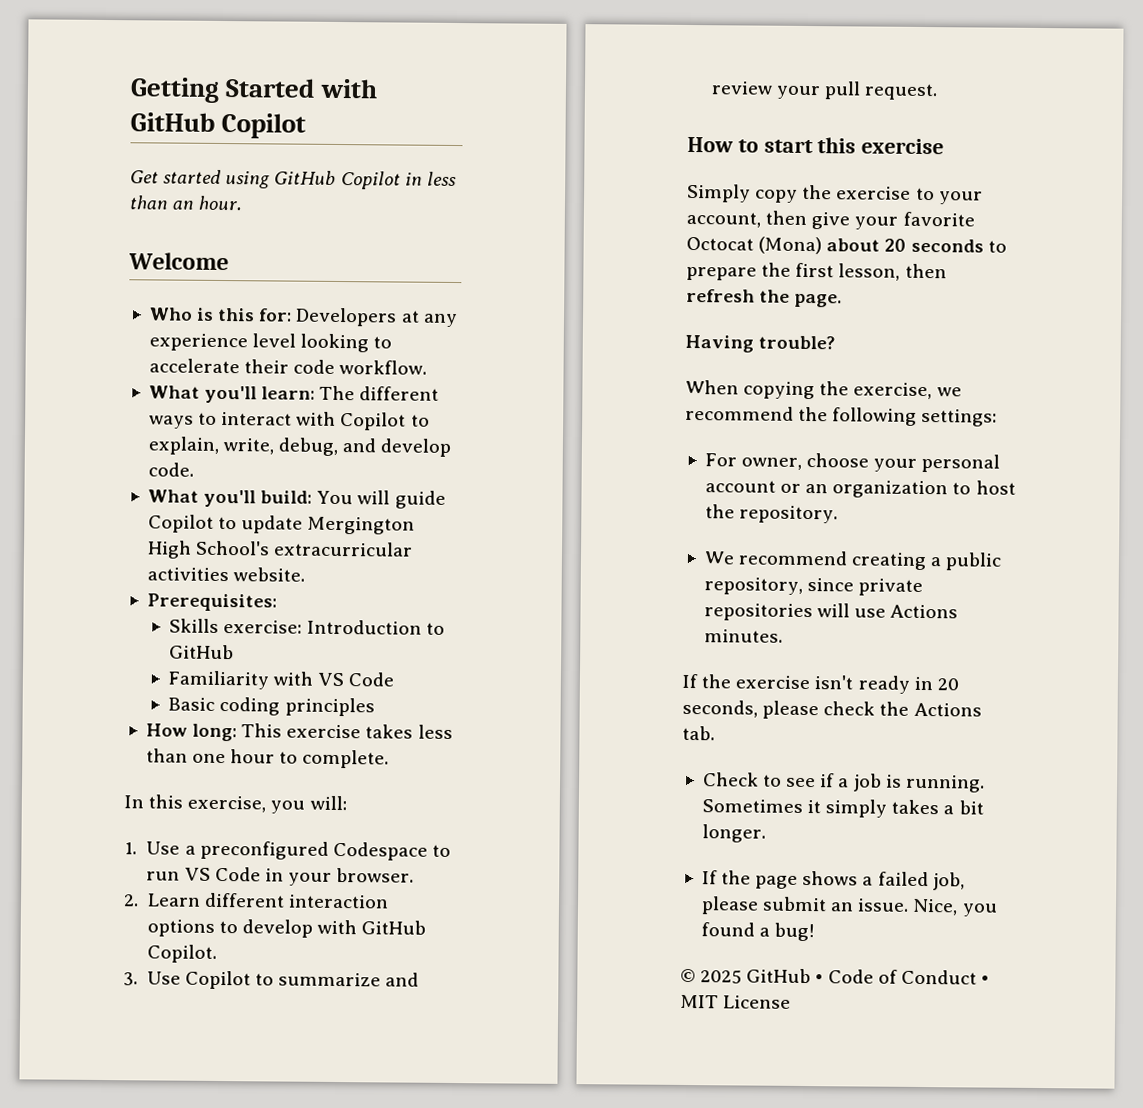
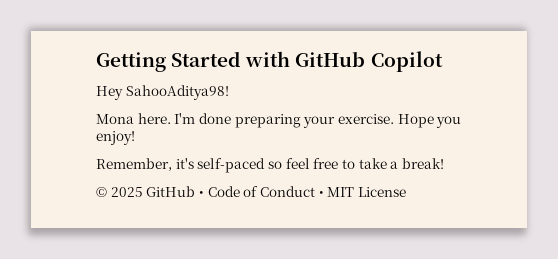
[130,169,457,190] [129,195,244,211] [128,252,229,271] [148,307,458,328] [148,333,393,353] [148,358,428,375] [148,385,440,404] [148,411,430,431] [147,436,452,457] [147,462,194,477] [147,489,446,509] [147,514,416,535] [146,540,414,559] [146,567,306,582] [146,593,277,612] [169,618,445,635] [169,644,235,660] [168,670,394,690] [168,696,375,717] [145,723,453,742] [145,748,390,769] [124,794,347,814] [124,840,451,861] [146,866,415,886] [123,892,389,909] [146,919,427,938] [146,944,217,963] [123,970,420,990] [710,81,938,101] [687,136,945,155] [687,183,983,205] [686,210,975,230] [686,236,1007,255] [686,262,947,281] [686,288,843,308] [685,334,836,353] [685,379,962,400] [685,405,998,427] [704,453,1001,473] [704,480,1016,499] [704,504,839,524] [703,550,1003,571] [703,577,924,597] [703,603,959,622] [703,629,783,643] [682,673,959,694] [682,699,982,720] [682,725,715,741] [702,772,985,793] [701,799,984,818] [701,824,766,843] [701,870,965,891] [700,896,998,917] [700,922,816,942] Get started using GitHub Copilot in less than an hour. // Welcome // Who is this for: Developers at any experience level looking to accelerate their code workflow. // What you'll learn: The different ways to interact with Copilot to explain, write, debug, and develop code. // What you'll build: You will guide Copilot to update Mergington High School's extracurricular activities website. // Prerequisites: // Skills exercise: Introduction to GitHub // Familiarity with VS Code // Basic coding principles // How long: This exercise takes less than one hour to complete. // In this exercise, you will: // 1. Use a preconfigured Codespace to run VS Code in your browser. // 2. Learn different interaction options to develop with GitHub Copilot. // 3. Use Copilot to summarize and review your pull request. // How to start this exercise // Simply copy the exercise to your account, then give your favorite Octocat (Mona) about 20 seconds to prepare the first lesson, then refresh the page. // Having trouble? // When copying the exercise, we recommend the following settings: // For owner, choose your personal account or an organization to host the repository. // We recommend creating a public repository, since private repositories will use Actions minutes. // If the exercise isn't ready in 20 seconds, please check the Actions tab. // Check to see if a job is running. Sometimes it simply takes a bit longer. // If the page shows a failed job, please submit an issue. Nice, you found a bug! -> [96,85,229,100] [96,113,462,128] [96,131,135,145] [96,158,444,173] Hey SahooAditya98! // Mona here. I'm done preparing your exercise. Hope you enjoy! // Remember, it's self-paced so feel free to take a break!

